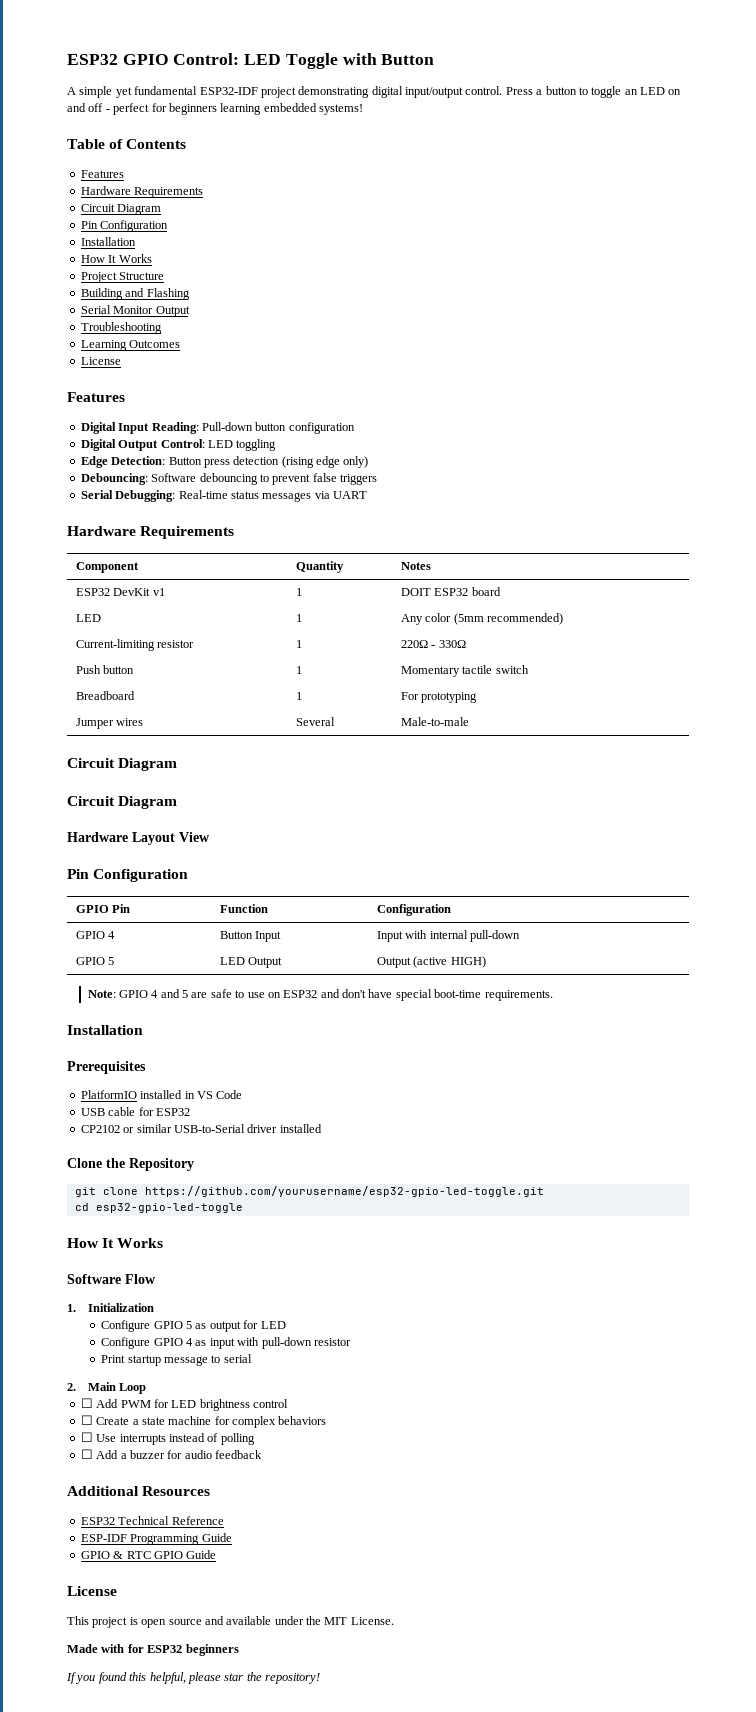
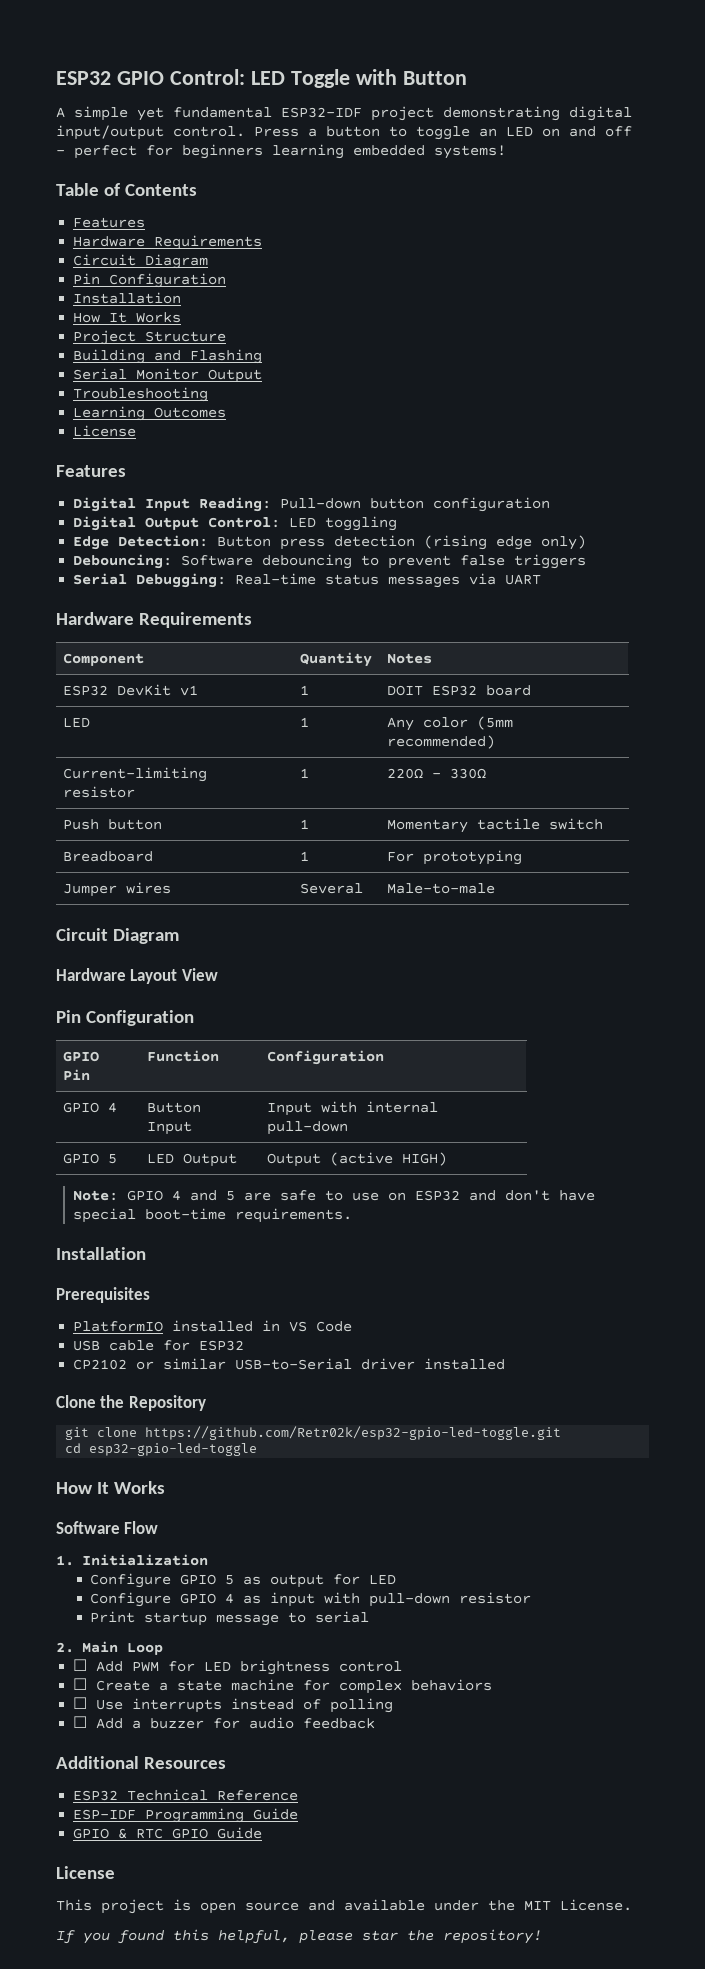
[67,796,178,809] // Circuit Diagram -> (180, 936) none
[144,1186,544,1197] https://github.com/yourusername/esp32-gpio-led-toggle.git -> [145,1426,562,1440] https://github.com/Retr02k/esp32-gpio-led-toggle.git
[67,1644,239,1656] // Made with for ESP32 beginners -> (632, 1905) none

